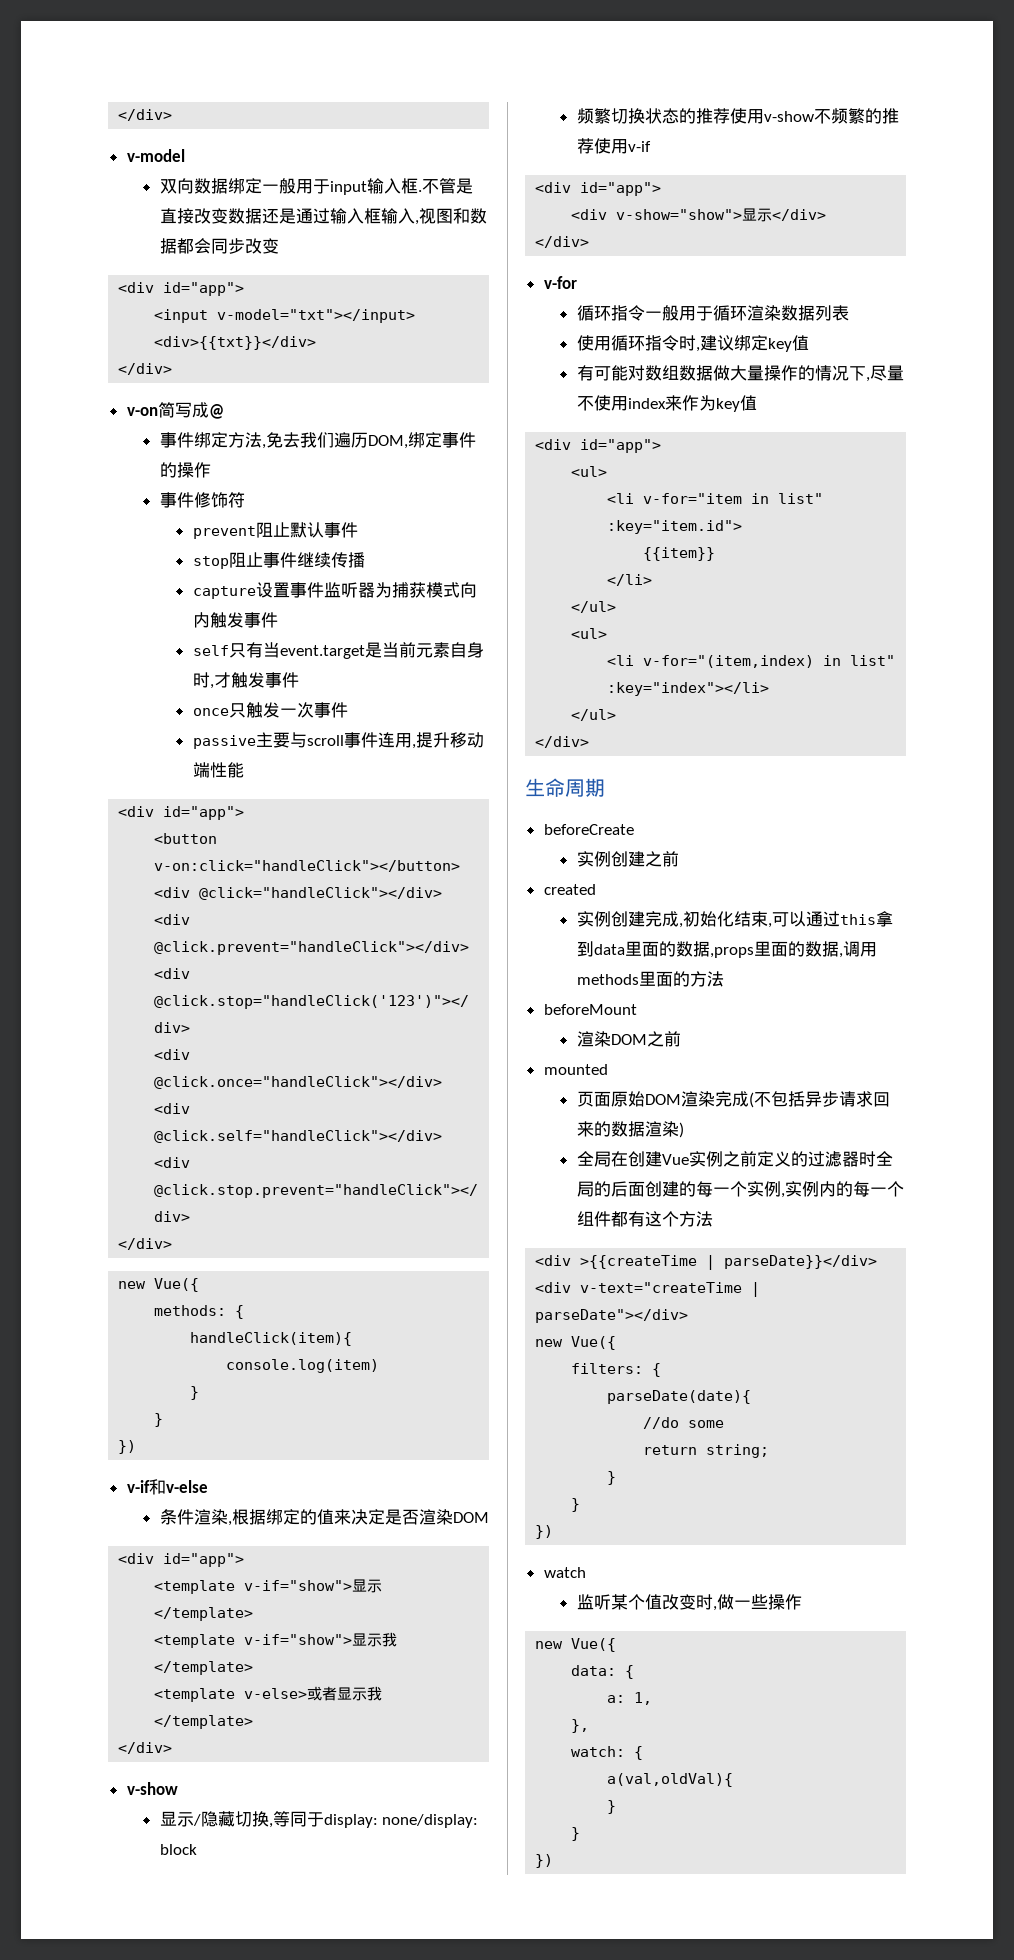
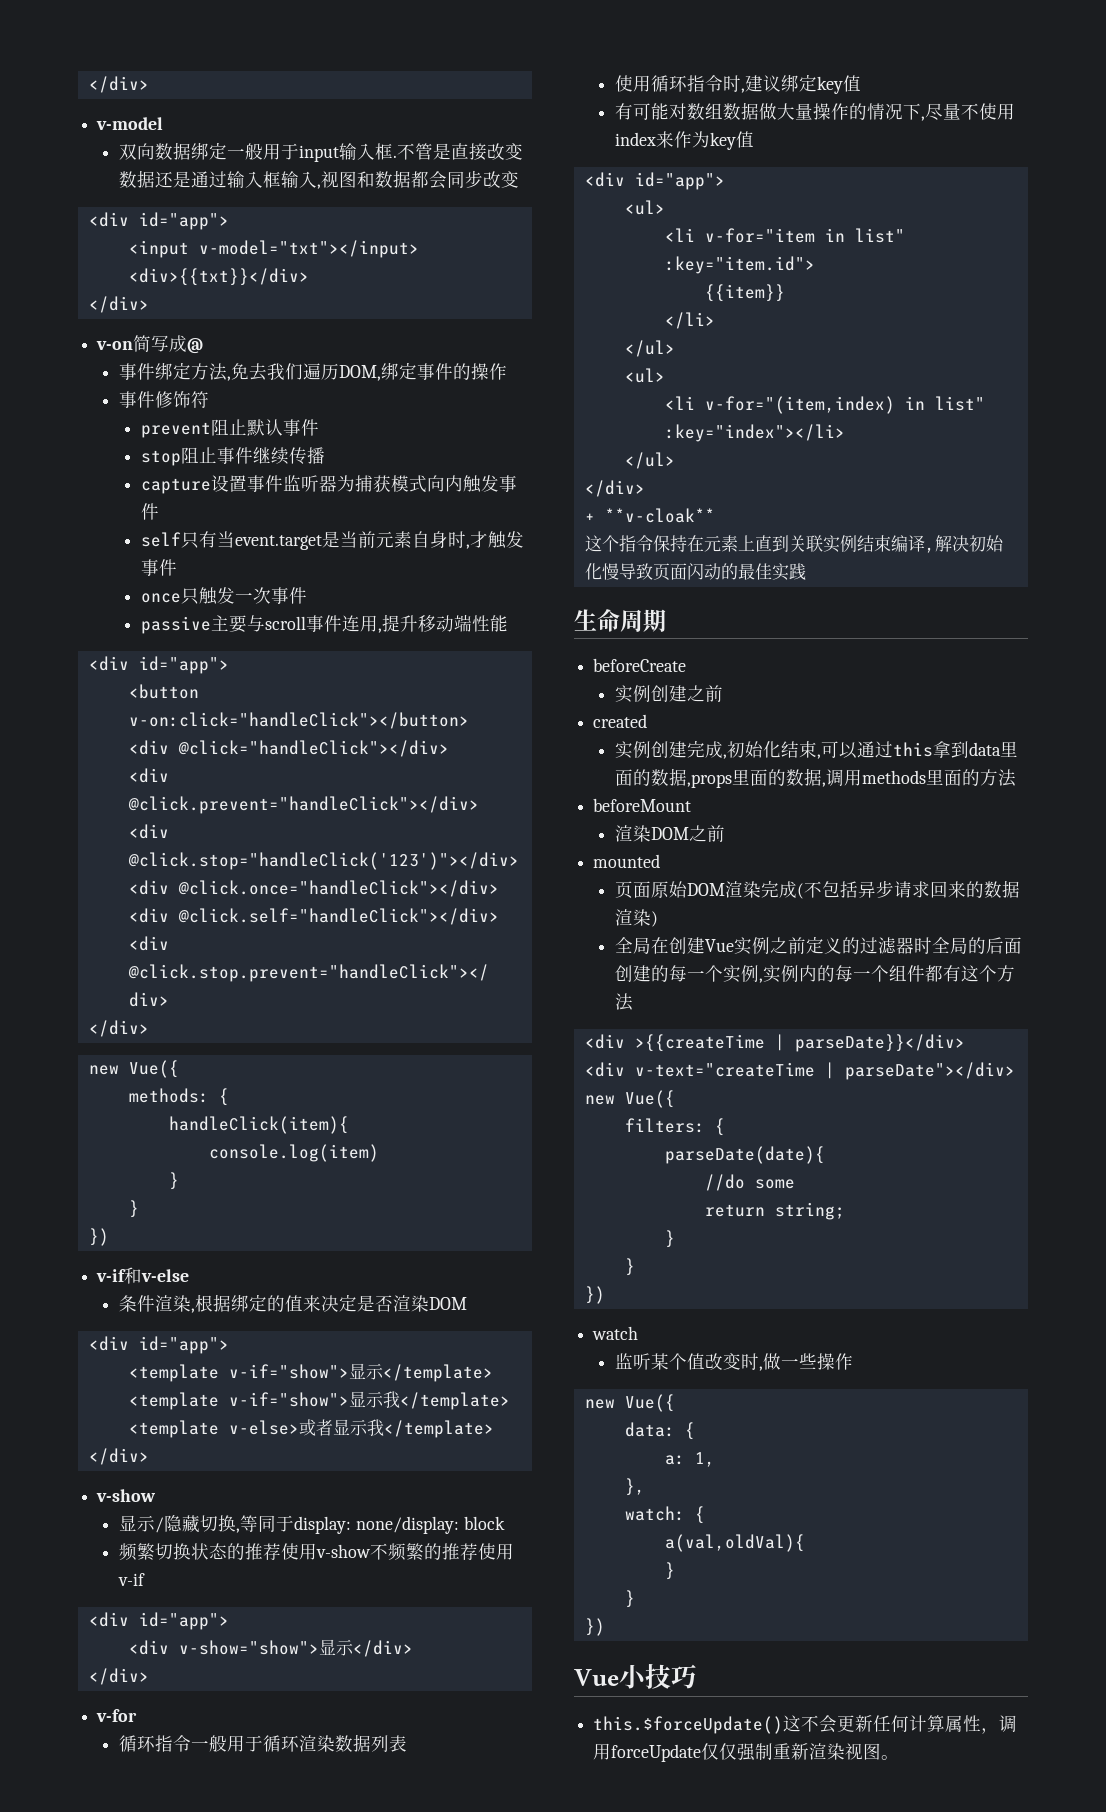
(590, 742) none -> [584,508,715,523] [584,535,1004,553] [584,563,806,581] // + **v-cloak** // 这个指令保持在元素上直到关联实例结束编译,解决初始化慢导致页面闪动的最佳实践
(554, 1861) none -> [574,1663,697,1689] [593,1715,1018,1734] [593,1743,900,1762] // Vue小技巧 // this.$forceUpdate()这不会更新任何计算属性，调用forceUpdate仅仅强制重新渲染视图。

